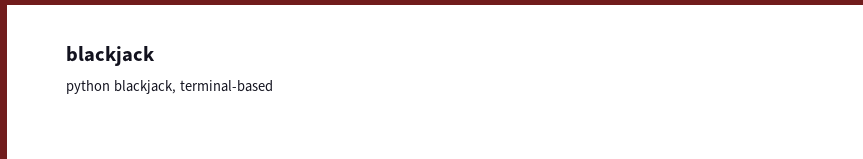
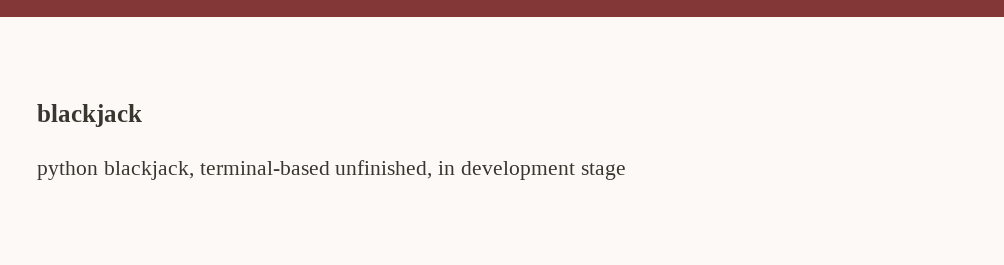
(273, 86) none -> [335,160,626,180] unfinished, in development stage

